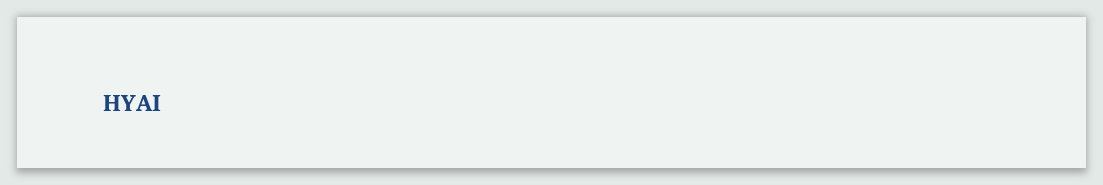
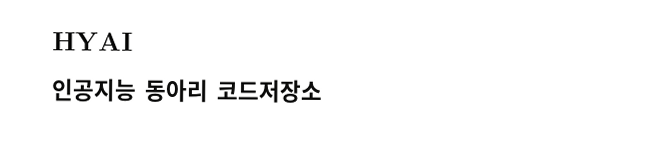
(161, 103) none -> [51,78,323,103] // 인공지능 동아리 코드저장소

